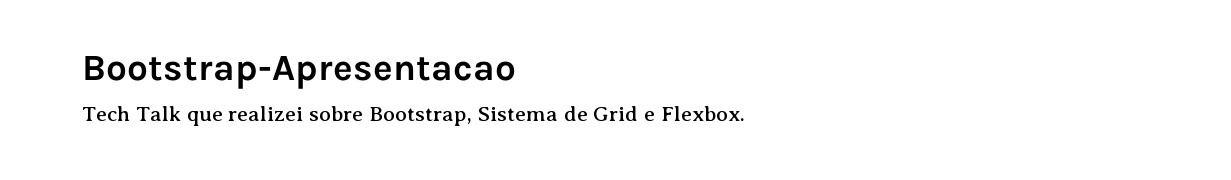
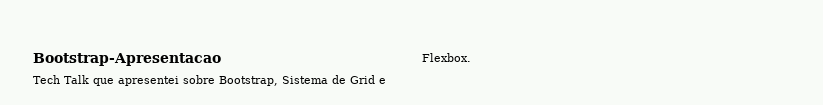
[228,106,304,121] realizei -> [118,76,179,86] apresentei

